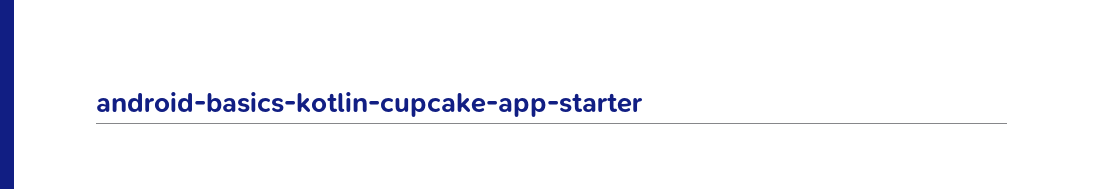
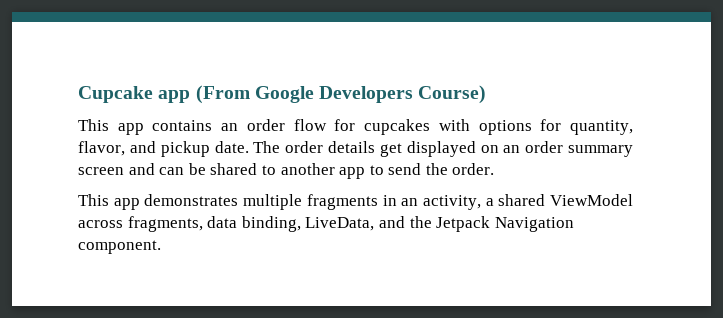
[96,92,643,117] android-basics-kotlin-cupcake-app-starter -> [78,85,487,104] [78,119,633,135] [78,141,633,157] [78,163,495,179] [78,194,633,210] [78,216,574,232] [78,240,161,254] Cupcake app (From Google Developers Course) // This app contains an order flow for cupcakes with options for quantity, flavor, and pickup date. The order details get displayed on an order summary screen and can be shared to another app to send the order. // This app demonstrates multiple fragments in an activity, a shared ViewModel across fragments, data binding, LiveData, and the Jetpack Navigation component.

